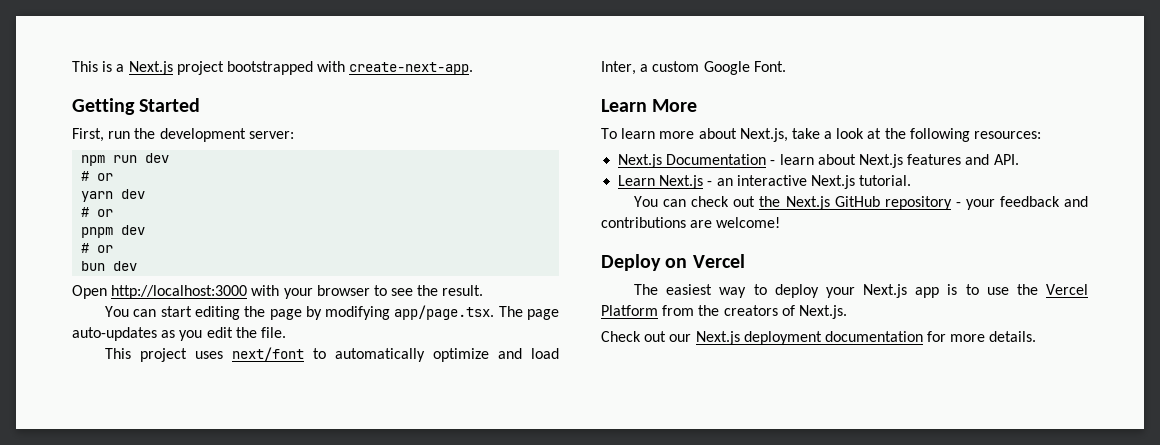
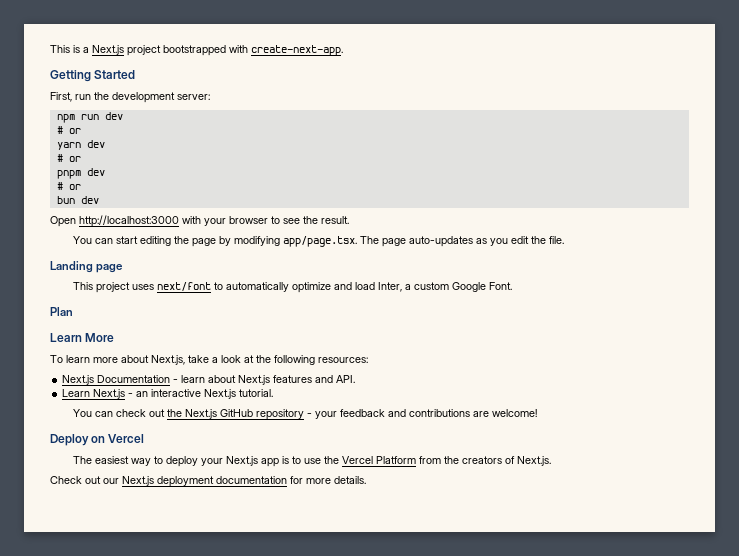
(286, 332) none -> [50,261,124,273] // Landing page
(786, 66) none -> [50,307,73,316] // Plan

